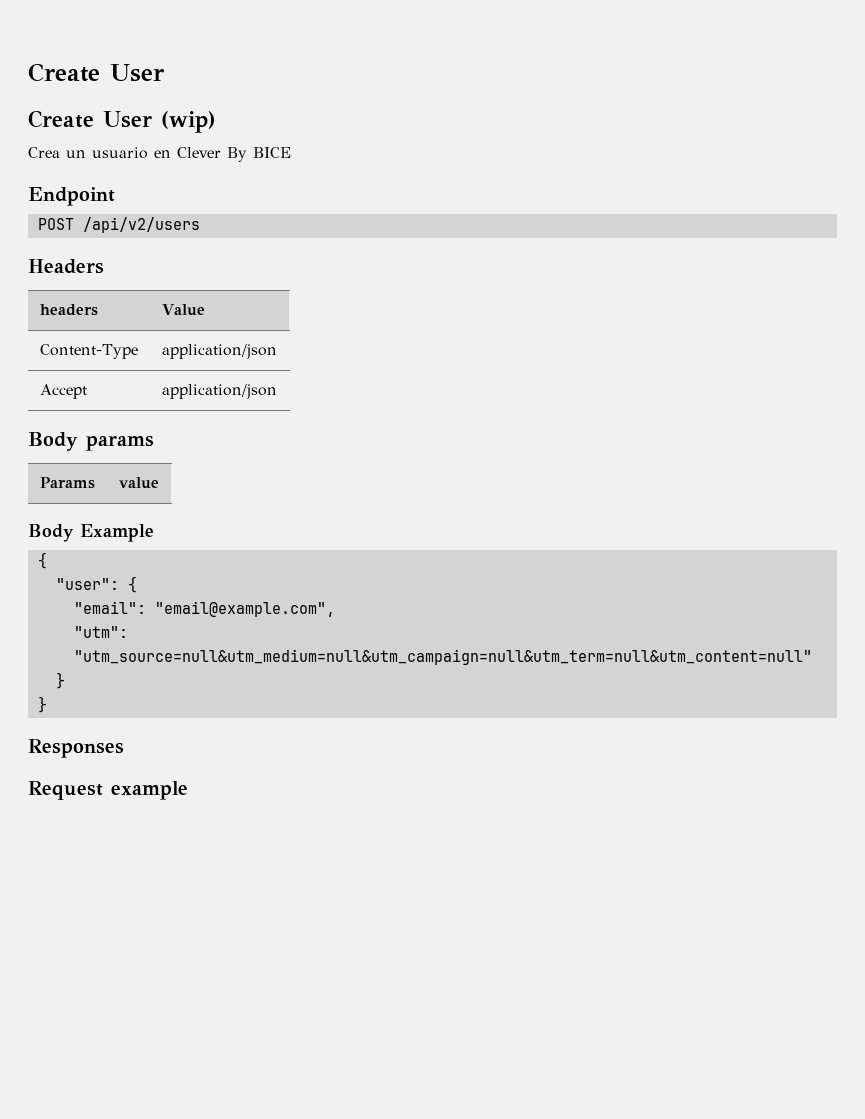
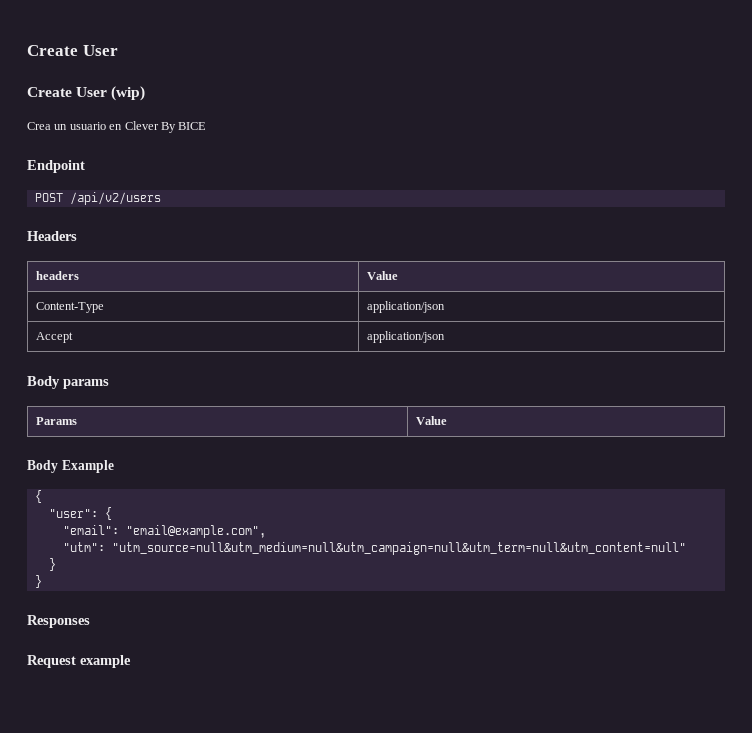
[118,477,159,489] value -> [415,416,447,425] Value

